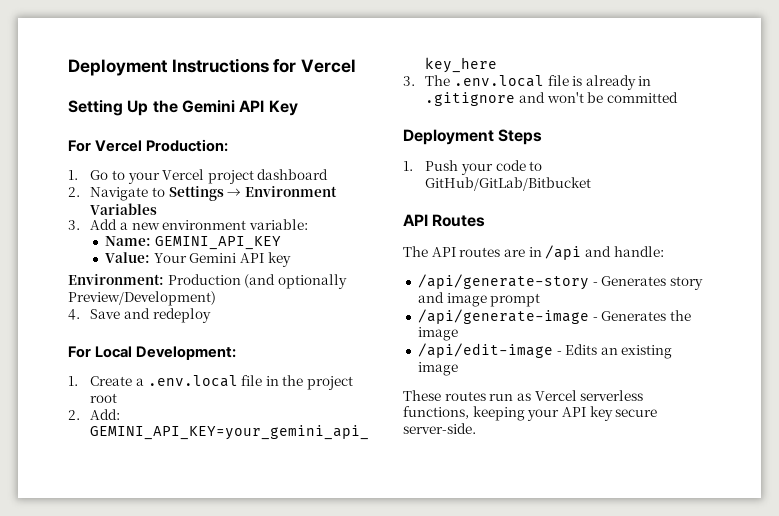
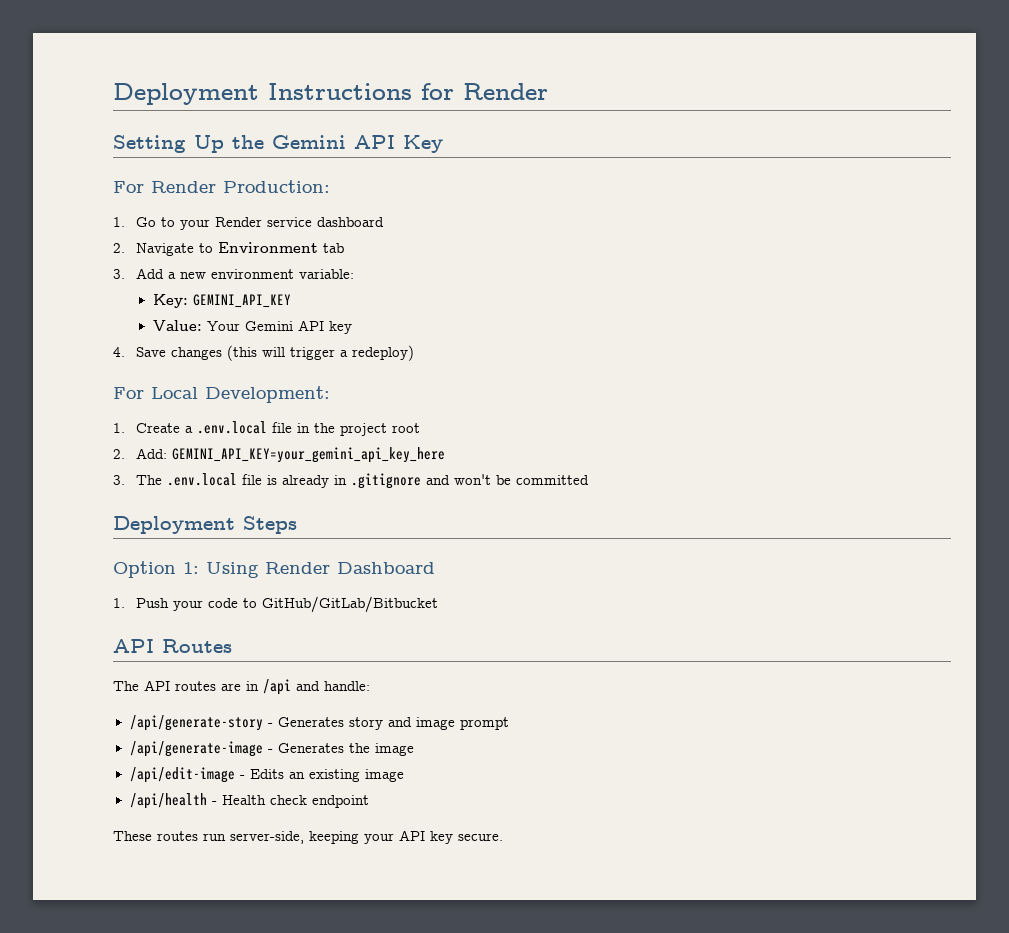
[301,59,357,73] Vercel -> [463,83,548,100] Render
[95,140,143,152] Vercel -> [151,181,216,193] Render
[162,169,254,184] Vercel project -> [215,217,313,227] Render service
[168,186,337,201] [90,203,158,215] Settings → Environment Variables -> [218,242,345,253] Environment tab
[105,236,152,246] Name: -> [152,294,188,308] Key:
[68,274,347,289] [68,291,216,306] [68,308,211,323] Environment: Production (and optionally Preview/Development) // 4. Save and redeploy -> [113,345,415,361] 4. Save changes (this will trigger a redeploy)
(543, 137) none -> [113,561,435,578] // Option 1: Using Render Dashboard
(458, 369) none -> [129,793,369,809] // /api/health - Health check endpoint
[516,390,644,401] [403,406,469,419] as Vercel serverless functions, -> [230,831,304,844] server-side,
[615,409,658,417] [403,423,476,434] secure server-side. -> [458,833,503,841] secure.

